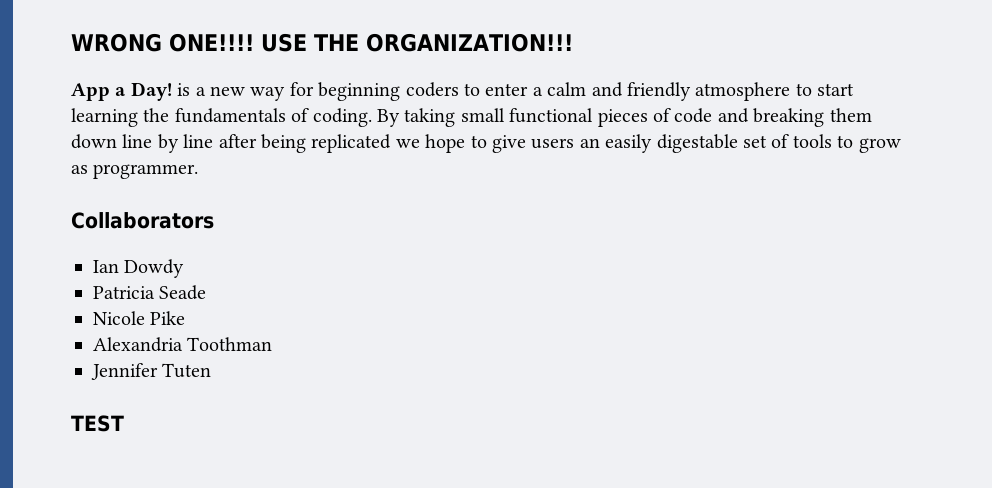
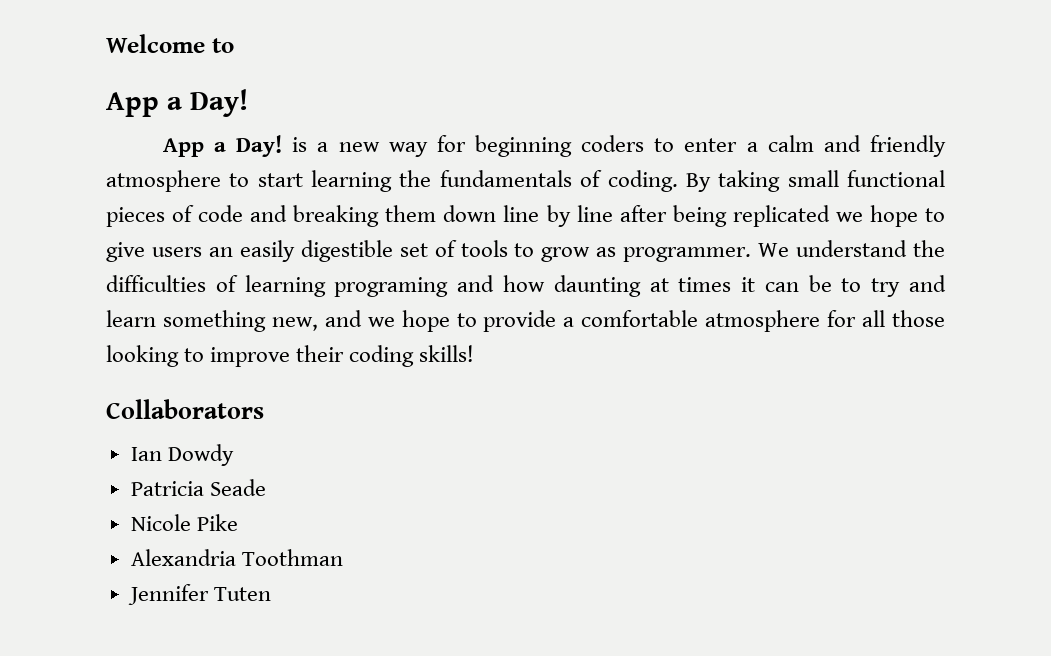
[71,33,573,52] WRONG ONE!!!! USE THE ORGANIZATION!!! -> [106,34,234,53] [106,89,248,117] Welcome to // App a Day!
[656,134,738,153] digestable -> [300,240,393,262] digestible
(199, 171) none -> [758,240,946,257] [106,275,947,297] [106,310,945,332] [106,345,475,367] We understand the difficulties of learning programing and how daunting at times it can be to try and learn something new, and we hope to provide a comfortable atmosphere for all those looking to improve their coding skills!
[71,415,124,432] // TEST -> (271, 594) none

